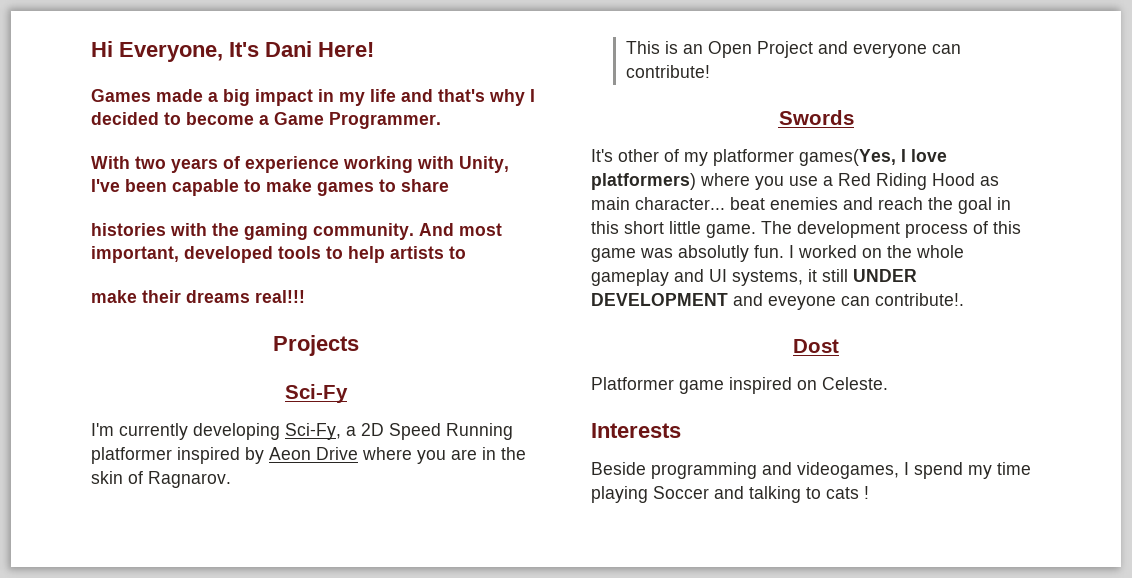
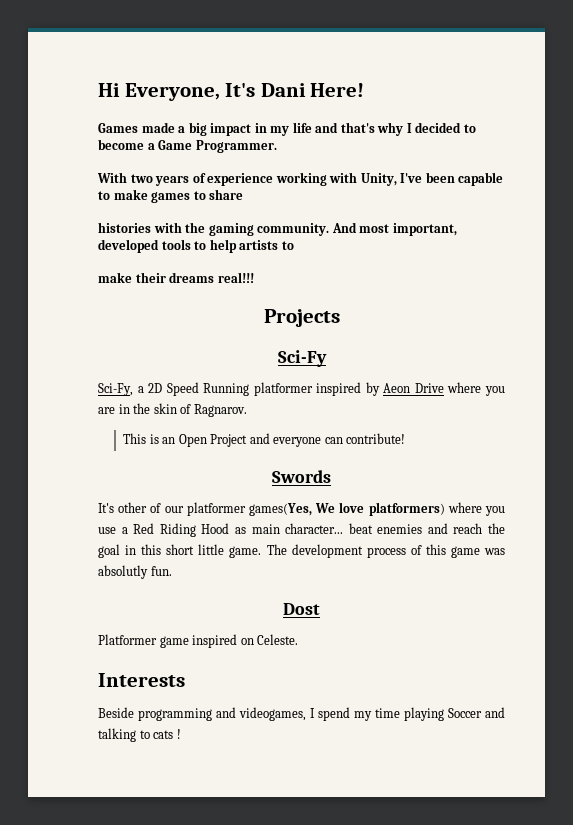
[91,423,280,440] I'm currently developing -> (327, 358) none
[684,152,708,166] my -> [164,506,184,513] our
[901,149,906,162] I -> [315,503,336,513] We
[789,245,964,258] [591,269,917,286] [591,293,964,310] I worked on the whole gameplay and UI systems, it still UNDER DEVELOPMENT and eveyone can contribute!. -> (172, 571) none

